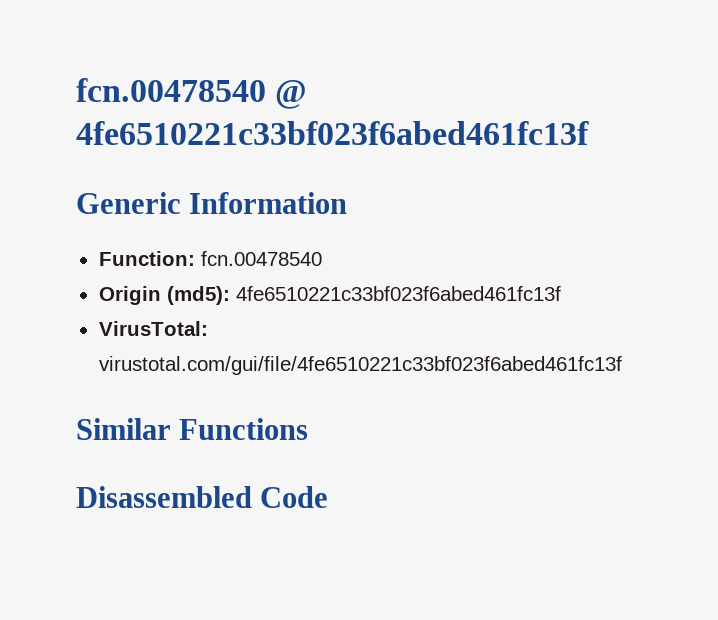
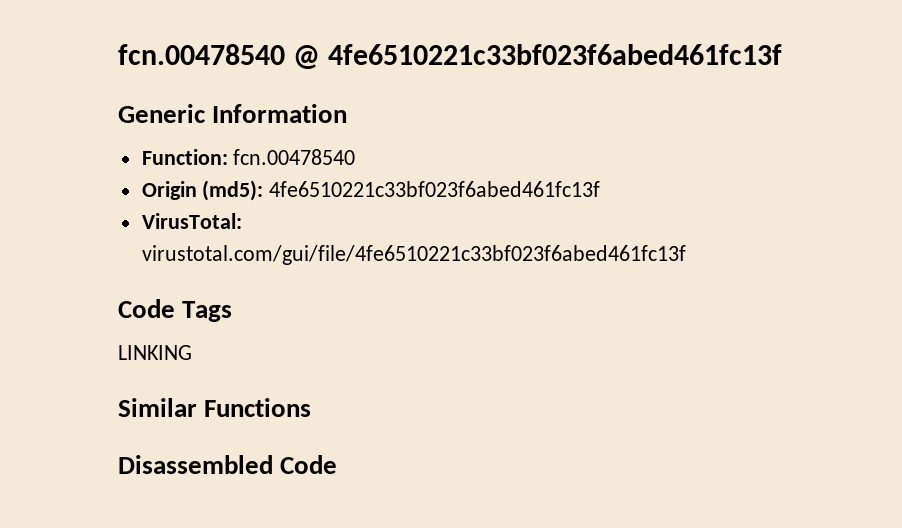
(622, 365) none -> [118,299,233,322] [118,345,192,360] // Code Tags // LINKING

